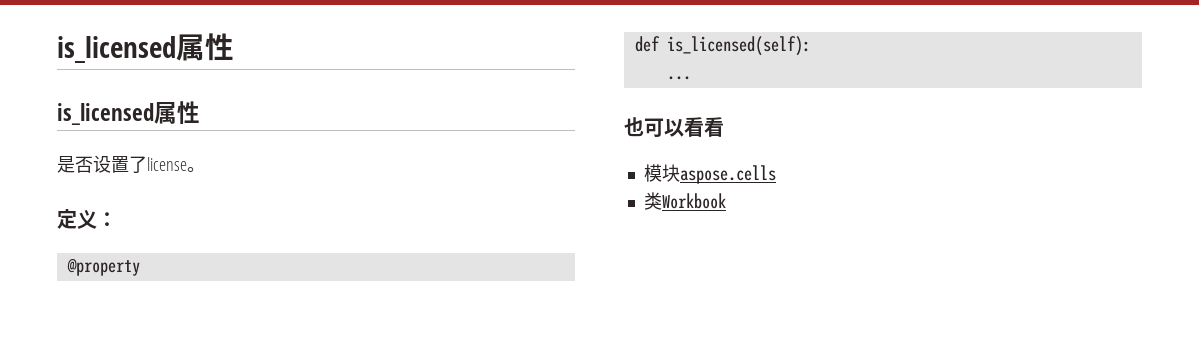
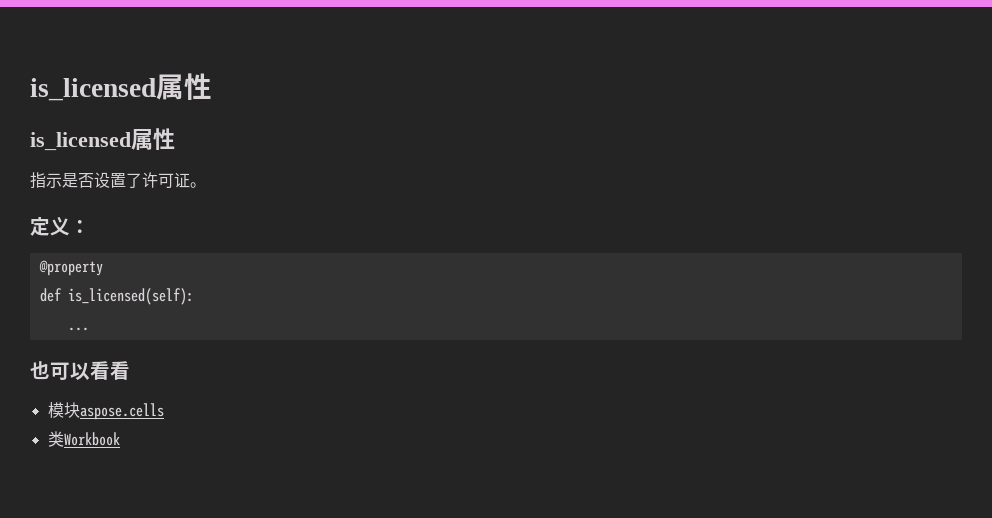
(200, 112) none -> [30,172,62,189] 指示
[147,157,187,171] license -> [142,172,190,188] 许可证

